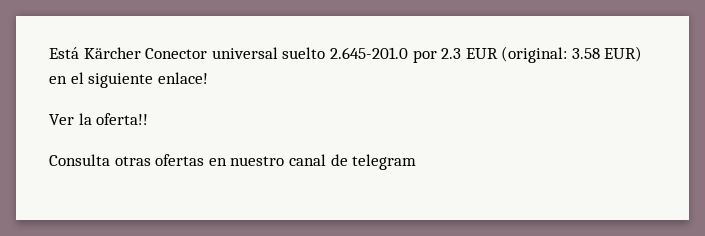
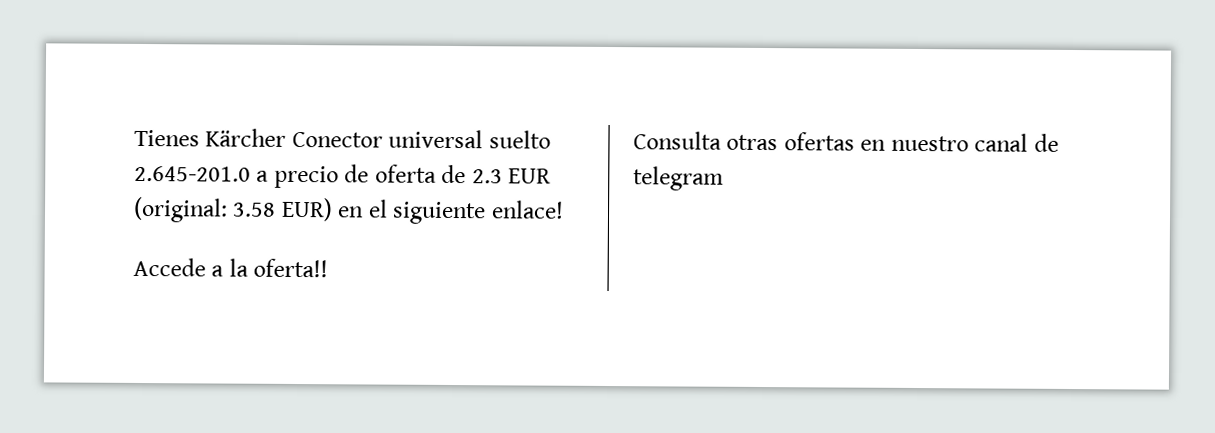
[49,47,79,59] Está -> [134,129,200,147] Tienes
[412,50,437,63] por -> [256,164,467,189] a precio de oferta de
[49,114,74,125] Ver -> [133,257,225,277] Accede a

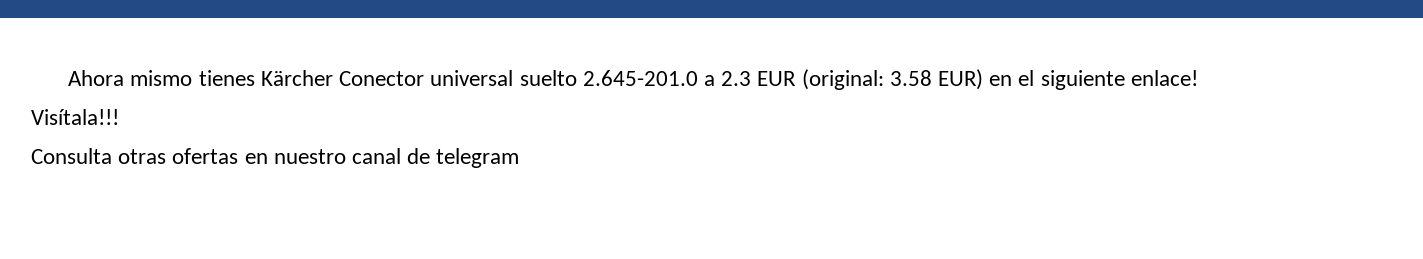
[134,129,200,147] Tienes -> [68,70,255,86] Ahora mismo tienes
[273,164,467,189] precio de oferta de -> (715, 80) none
[133,257,329,278] Accede a la oferta!! -> [31,109,119,125] Visítala!!!

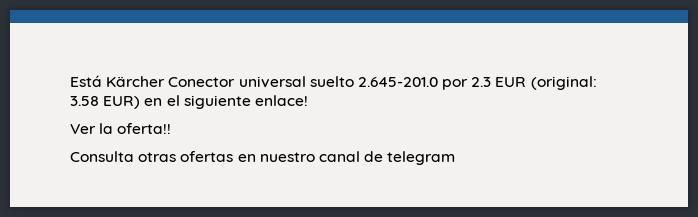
[68,70,255,86] Ahora mismo tienes -> [70,75,102,87] Está
[703,75,715,86] a -> [442,79,469,90] por
[31,109,119,125] Visítala!!! -> [70,123,172,134] Ver la oferta!!

